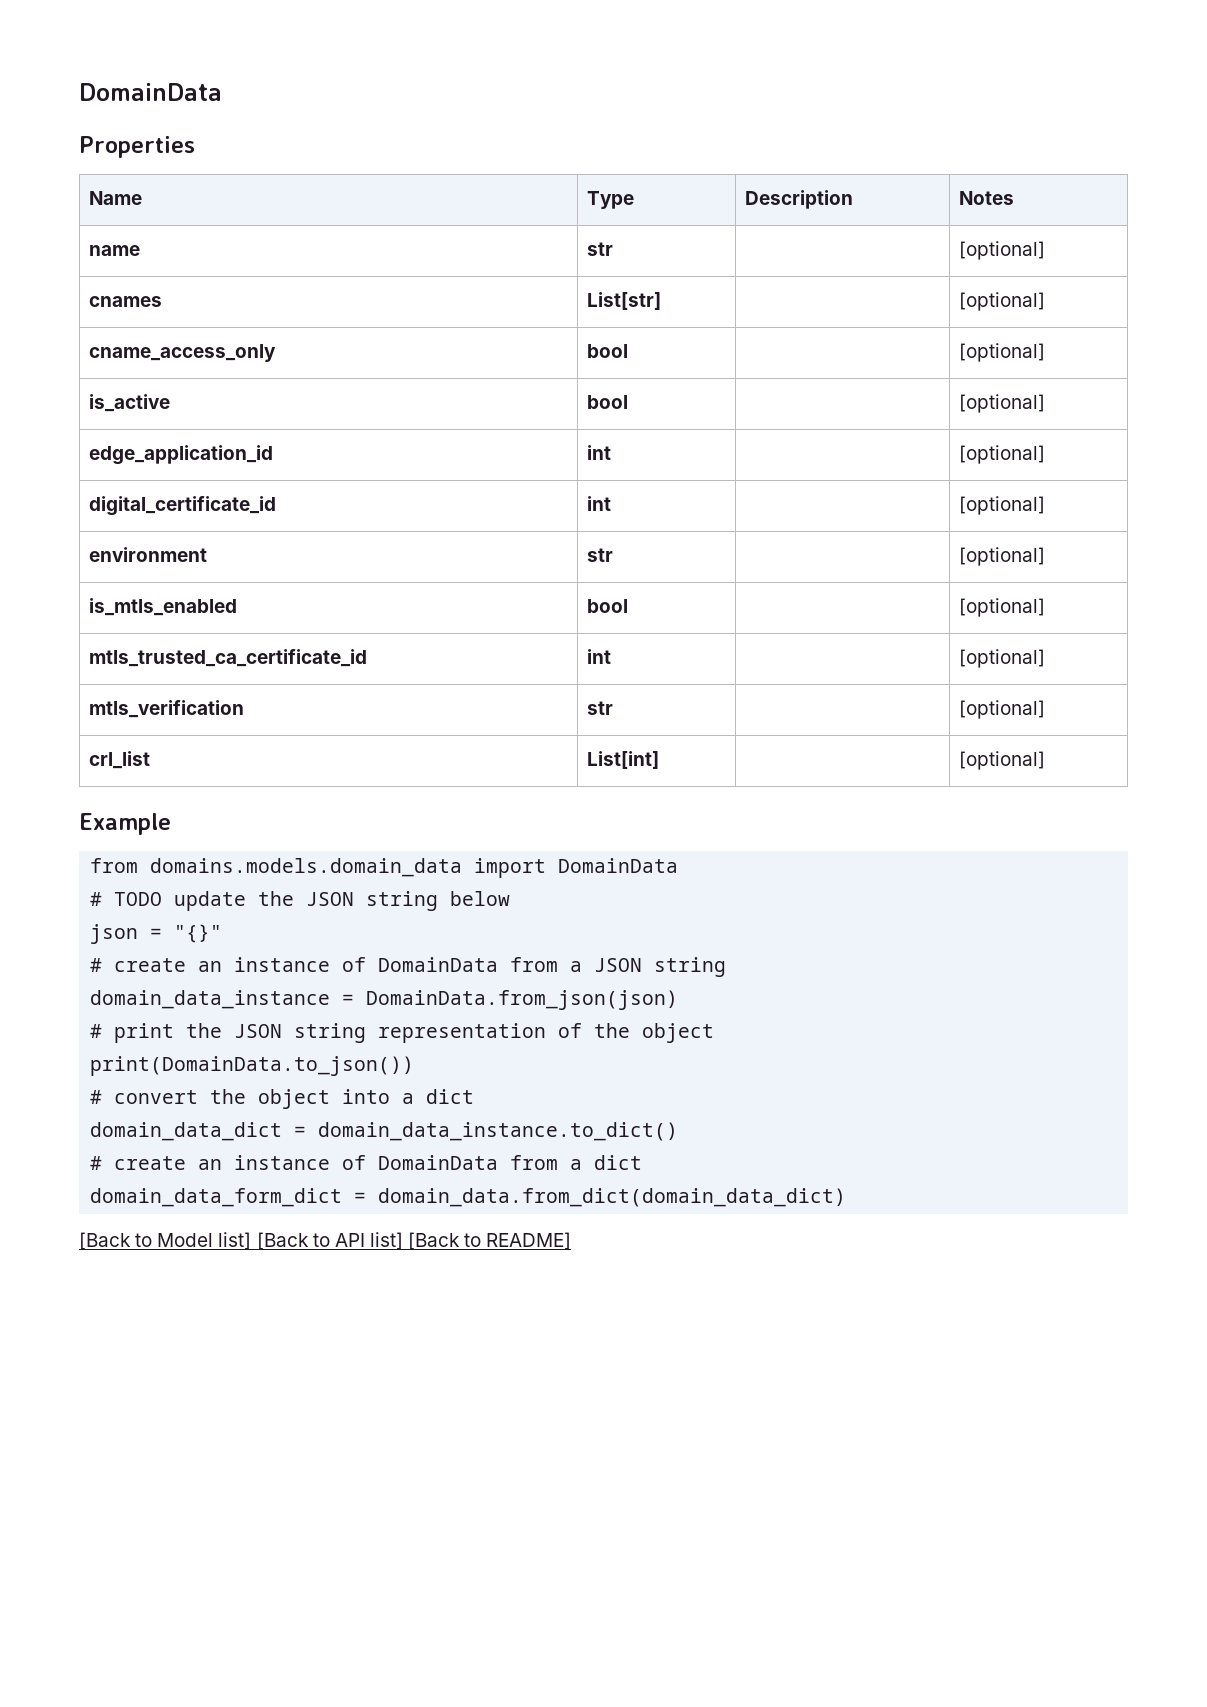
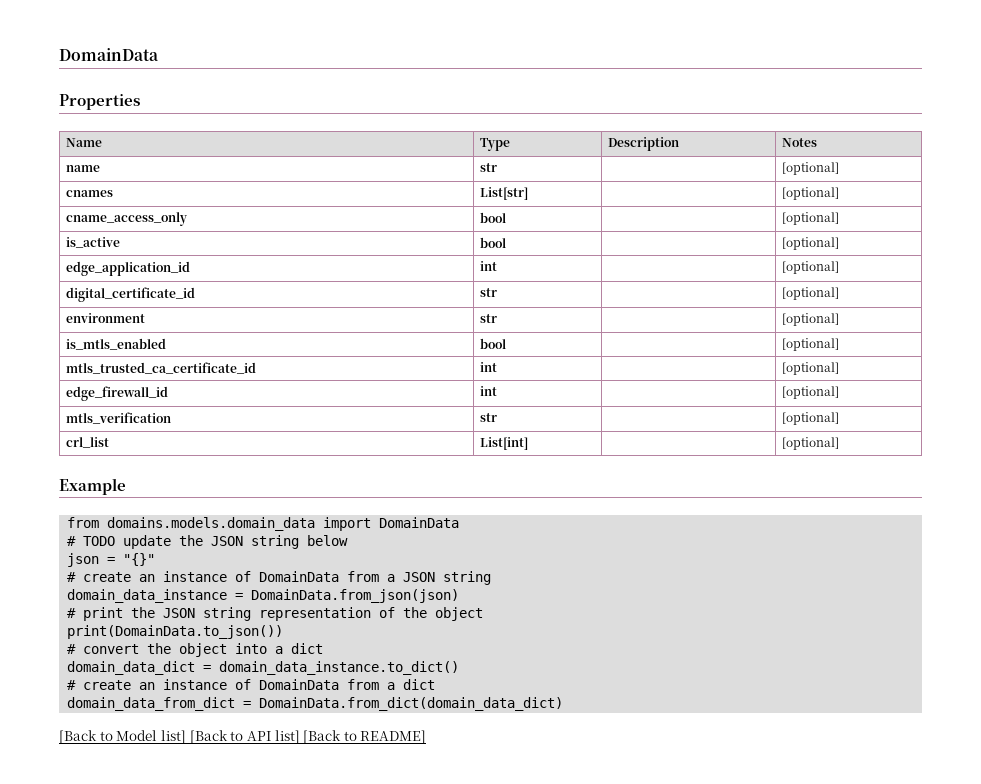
[586,496,611,511] int -> [480,288,498,297] str
(1045, 658) none -> [66,386,169,401] [480,386,498,396] [782,386,840,399] // edge_firewall_id | int | | [optional]
[90,1188,847,1207] domain_data_form_dict = domain_data.from_dict(domain_data_dict) -> [67,697,564,711] domain_data_from_dict = DomainData.from_dict(domain_data_dict)

